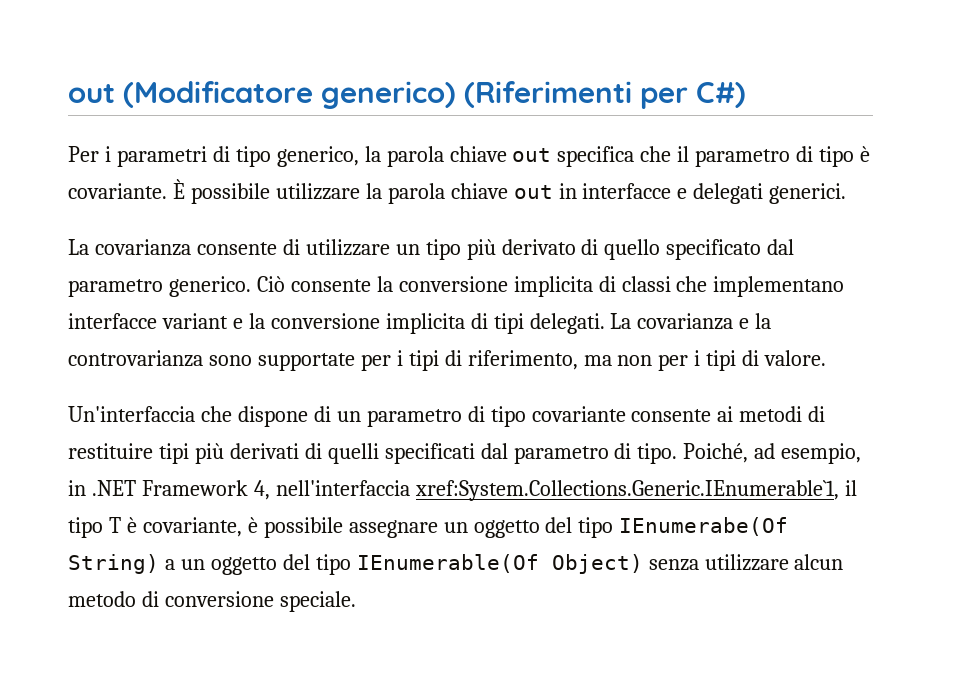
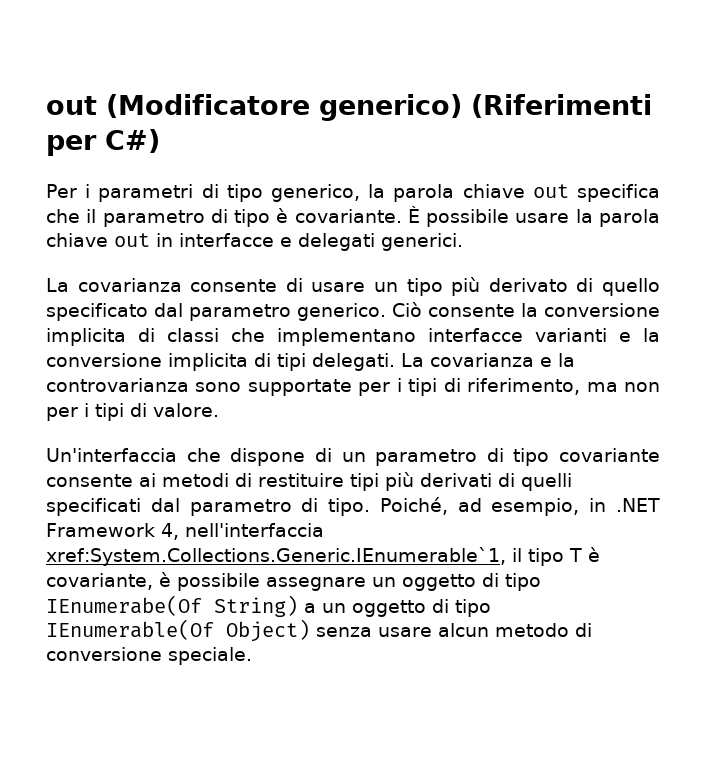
[275,183,360,200] utilizzare -> [515,213,570,223] usare
[305,239,390,256] utilizzare -> [311,282,366,292] usare
[161,313,228,329] variant -> [535,328,607,342] varianti
[545,517,573,533] del -> [482,573,499,587] di
[282,554,310,570] del -> [432,599,449,613] di
[704,554,789,571] utilizzare -> [378,627,432,637] usare

